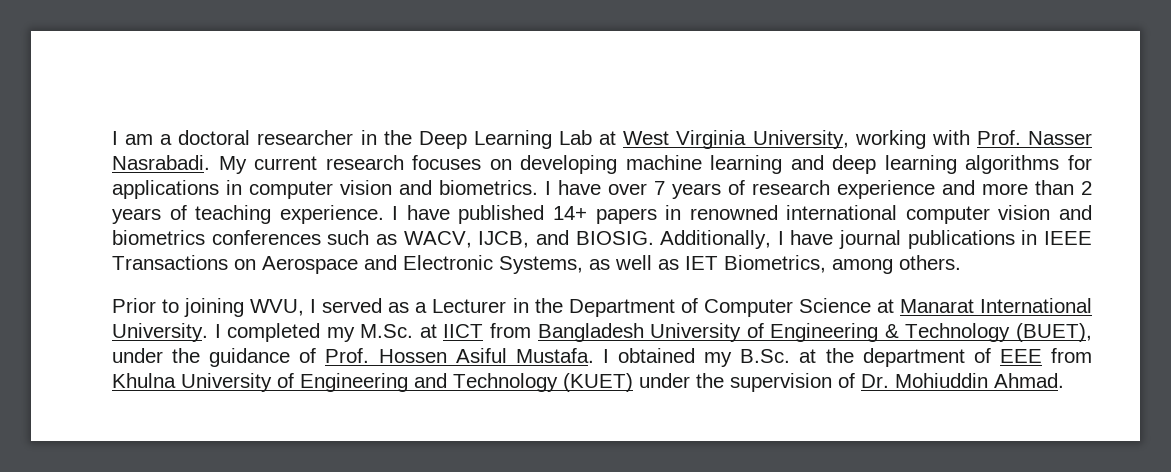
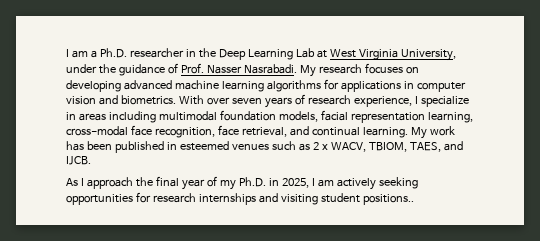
[178,130,251,145] doctoral -> [99,48,127,58] Ph.D.
[854,130,970,149] working with -> [66,63,178,76] under the guidance of
[254,156,318,170] current -> (316, 71) none
(618, 164) none -> [123,80,172,90] advanced
[790,155,957,174] and deep learning -> (264, 86) none
[545,180,1092,199] [112,205,1092,224] [112,230,1092,249] [112,255,961,274] [112,298,1092,317] [112,323,1092,342] [112,348,1092,367] [112,373,1064,392] I have over 7 years of research experience and more than 2 years of teaching experience. I have published 14+ papers in renowned international computer vision and biometrics conferences such as WACV, IJCB, and BIOSIG. Additionally, I have journal publications in IEEE Transactions on Aerospace and Electronic Systems, as well as IET Biometrics, among others. // Prior to joining WVU, I served as a Lecturer in the Department of Computer Science at Manarat International University. I completed my M.Sc. at IICT from Bangladesh University of Engineering & Technology (BUET), under the guidance of Prof. Hossen Asiful Mustafa. I obtained my B.Sc. at the department of EEE from Khulna University of Engineering and Technology (KUET) under the supervision of Dr. Mohiuddin Ahmad. -> [178,94,469,108] [66,110,473,123] [66,125,455,139] [66,141,463,153] [66,156,91,165] [66,176,418,190] [66,192,414,205] With over seven years of research experience, I specialize in areas including multimodal foundation models, facial representation learning, cross-modal face recognition, face retrieval, and continual learning. My work has been published in esteemed venues such as 2 x WACV, TBIOM, TAES, and IJCB. // As I approach the final year of my Ph.D. in 2025, I am actively seeking opportunities for research internships and visiting student positions..

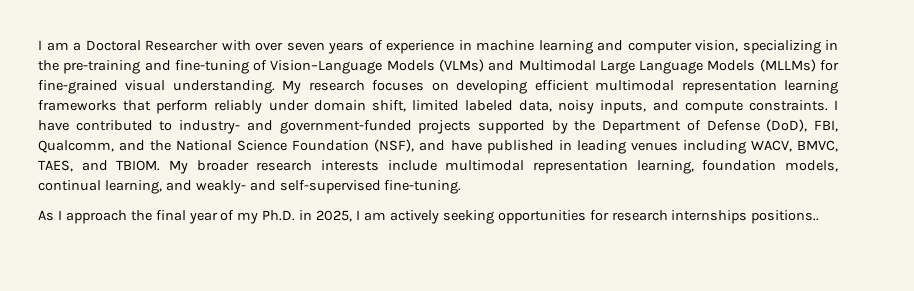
[99,48,456,61] [66,63,297,76] Ph.D. researcher in the Deep Learning Lab at West Virginia University, under the guidance of Prof. Nasser Nasrabadi. -> [85,40,838,54] [38,59,840,74] [38,80,275,94] Doctoral Researcher with over seven years of experience in machine learning and computer vision, specializing in the pre-training and fine-tuning of Vision–Language Models (VLMs) and Multimodal Large Language Models (MLLMs) for fine-grained visual understanding.
[123,79,466,92] [66,94,469,108] [66,110,473,123] [66,125,455,139] [66,141,463,153] [66,156,91,165] advanced machine learning algorithms for applications in computer vision and biometrics. With over seven years of research experience, I specialize in areas including multimodal foundation models, facial representation learning, cross-modal face recognition, face retrieval, and continual learning. My work has been published in esteemed venues such as 2 x WACV, TBIOM, TAES, and IJCB. -> [534,80,838,94] [38,100,838,114] [38,119,838,134] [38,139,839,154] [38,160,838,174] [38,180,462,194] efficient multimodal representation learning frameworks that perform reliably under domain shift, limited labeled data, noisy inputs, and compute constraints. I have contributed to industry- and government-funded projects supported by the Department of Defense (DoD), FBI, Qualcomm, and the National Science Foundation (NSF), and have published in leading venues including WACV, BMVC, TAES, and TBIOM. My broader research interests include multimodal representation learning, foundation models, continual learning, and weakly- and self-supervised fine-tuning.
[258,193,360,205] and visiting student -> (748, 217) none

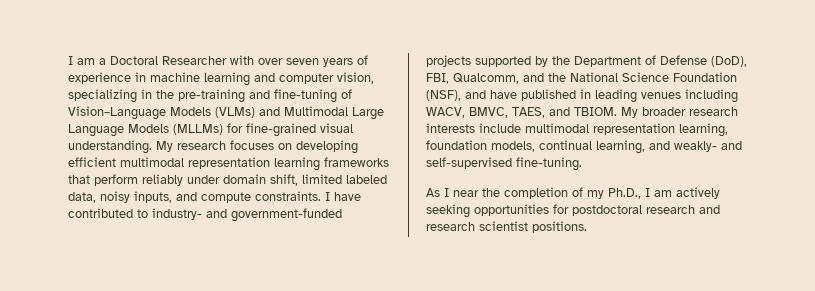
[65,210,353,224] approach the final year of my Ph.D. in 2025, -> [453,187,641,199] near the completion of my Ph.D.,
[611,210,820,224] research internships positions.. -> [572,205,720,216] [426,221,587,233] postdoctoral research and research scientist positions.

